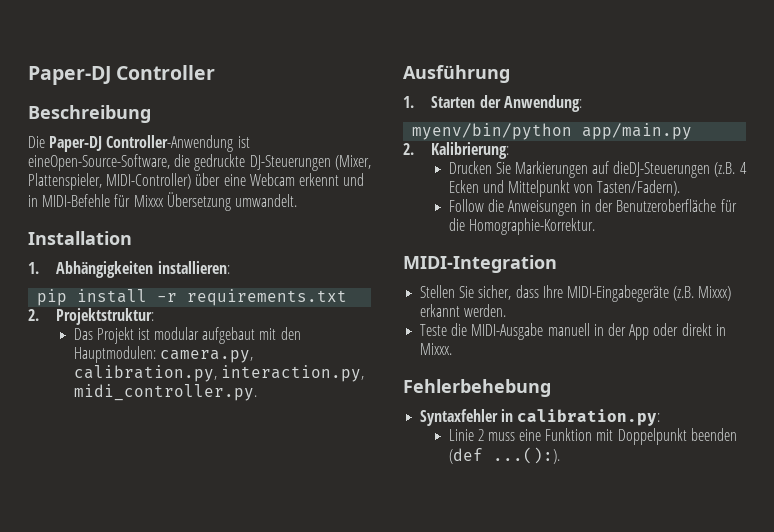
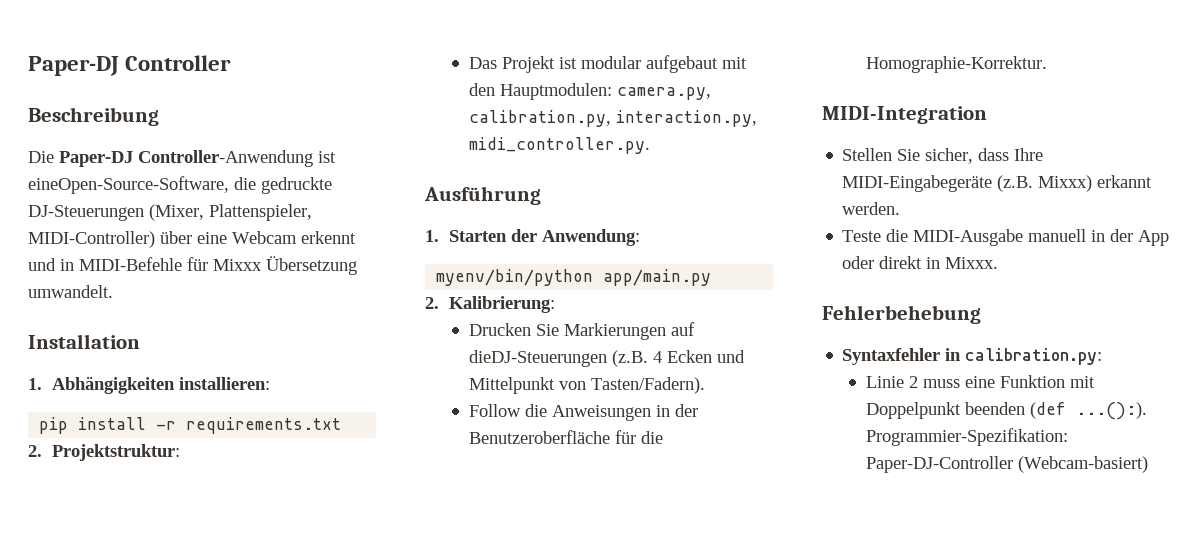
(560, 455) none -> [866,428,1069,446] [866,456,1149,473] Programmier-Spezifikation: Paper-DJ-Controller (Webcam-basiert)

